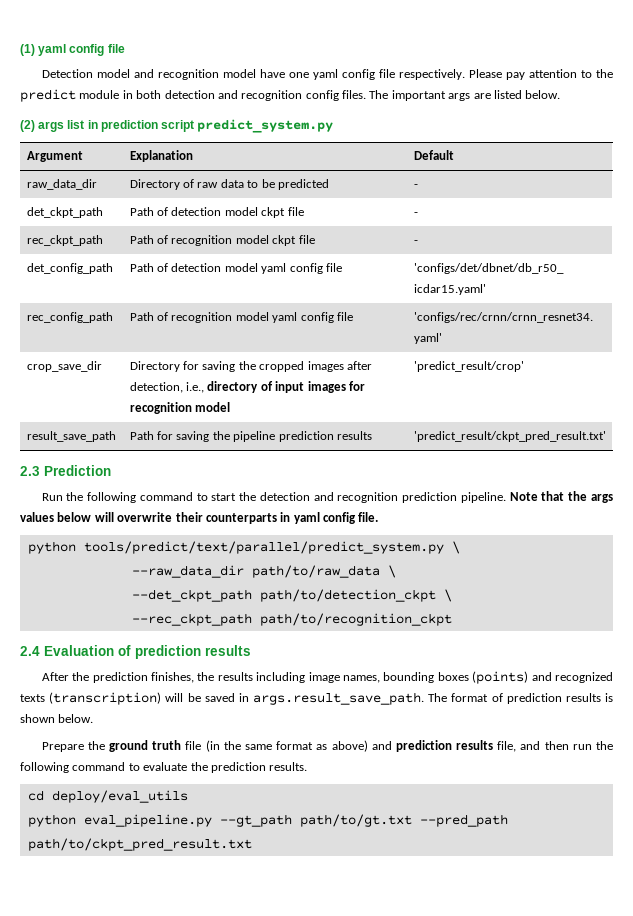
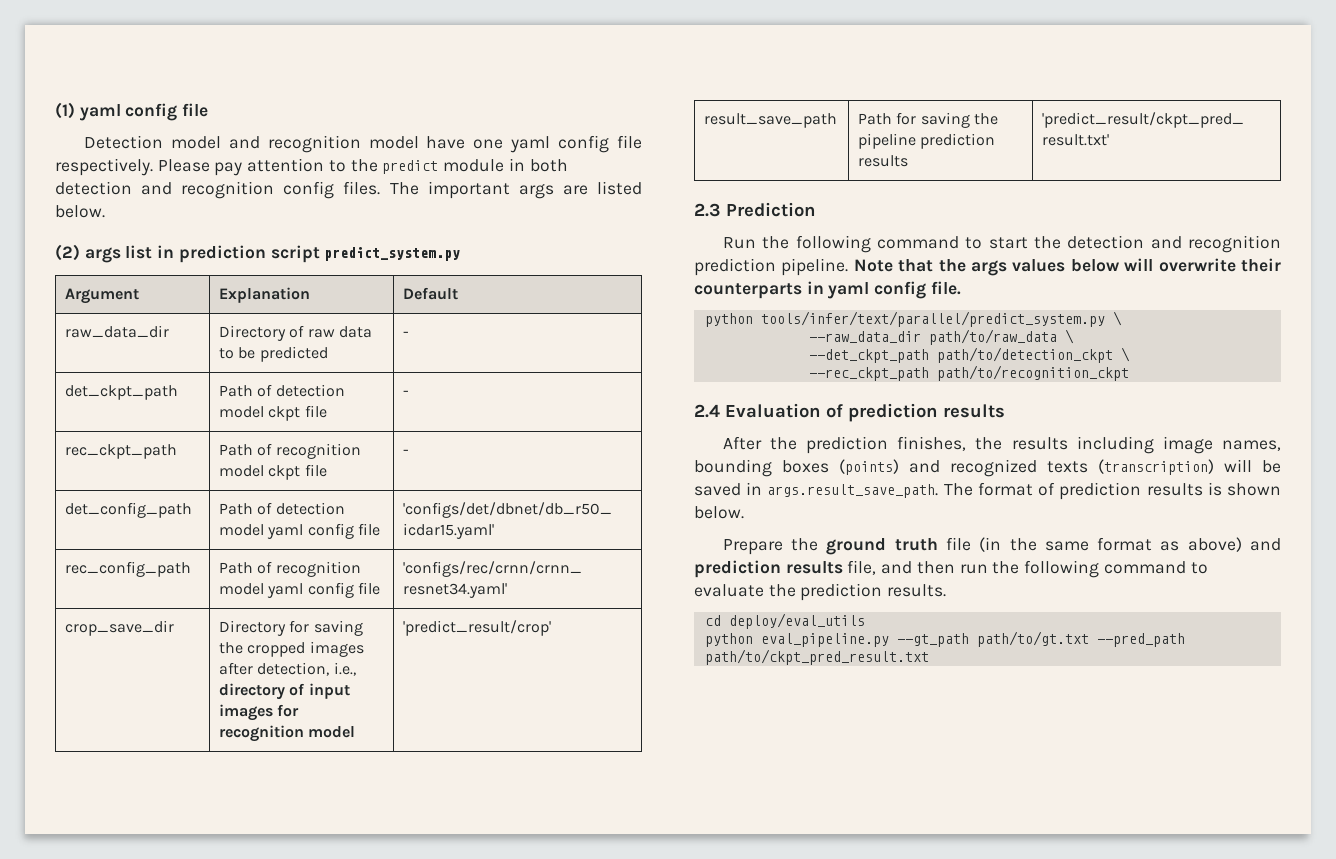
[83,541,444,554] tools/predict/text/parallel/predict_system.py -> [760,311,1105,327] tools/infer/text/parallel/predict_system.py

